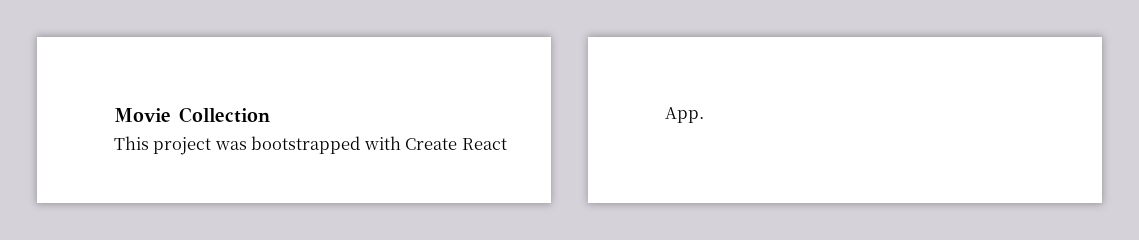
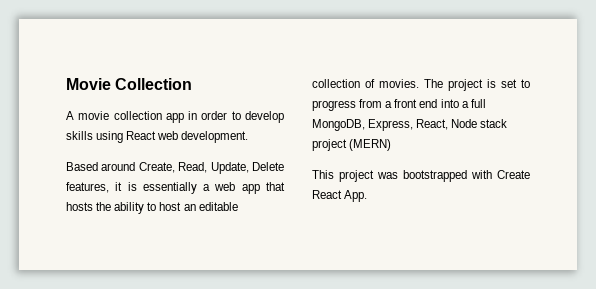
(270, 115) none -> [66,111,284,123] [66,131,249,143] [66,162,284,174] [66,182,285,194] [66,202,238,214] [312,79,530,91] [312,99,486,111] [312,119,508,131] [312,139,392,151] // A movie collection app in order to develop skills using React web development. // Based around Create, Read, Update, Delete features, it is essentially a web app that hosts the ability to host an editable collection of movies. The project is set to progress from a front end into a full MongoDB, Express, React, Node stack project (MERN)

